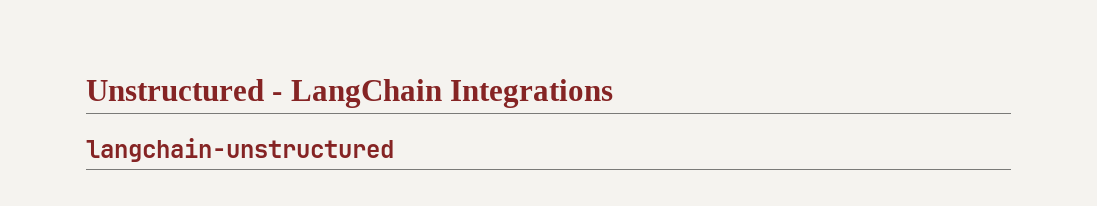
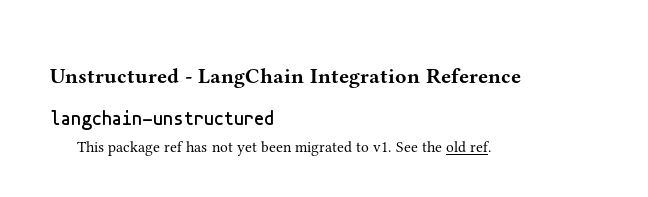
[450,79,614,108] Integrations -> [310,68,521,88] Integration Reference
(394, 150) none -> [76,141,492,156] // This package ref has not yet been migrated to v1. See the old ref.

